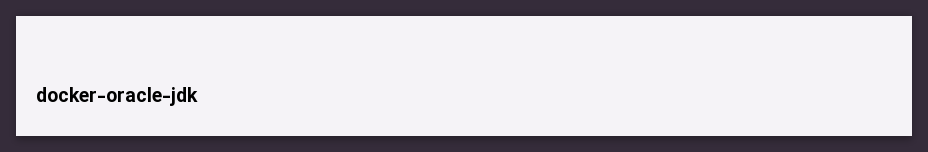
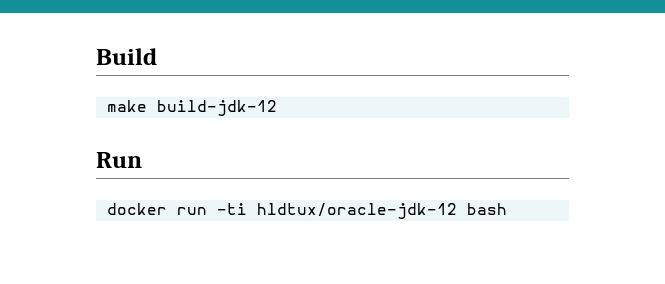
[36,87,198,106] docker-oracle-jdk -> [96,48,157,65] [106,100,277,116] [96,152,142,168] [106,203,507,219] Build // make build-jdk-12 // Run // docker run -ti hldtux/oracle-jdk-12 bash

